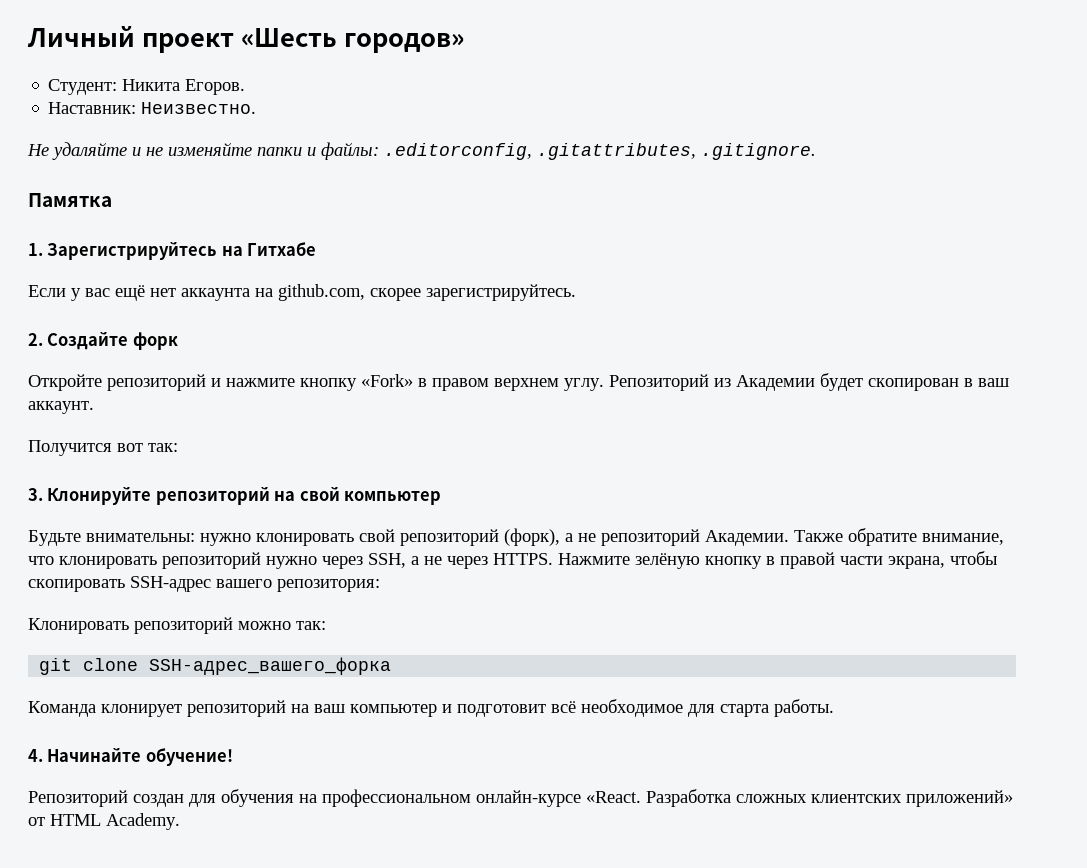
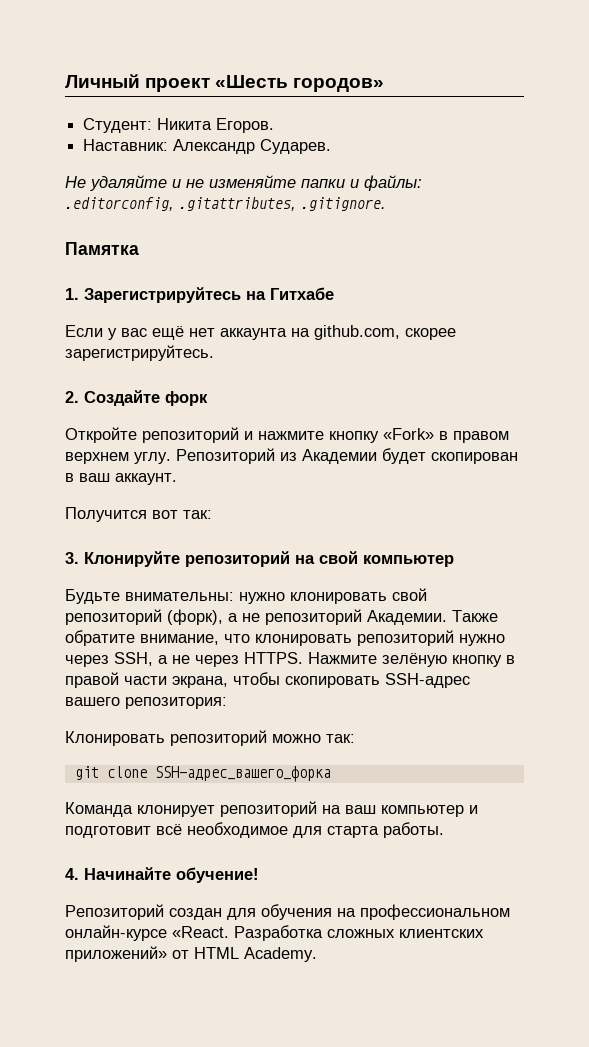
[141,102,257,114] Неизвестно. -> [173,139,332,154] Александр Сударев.

